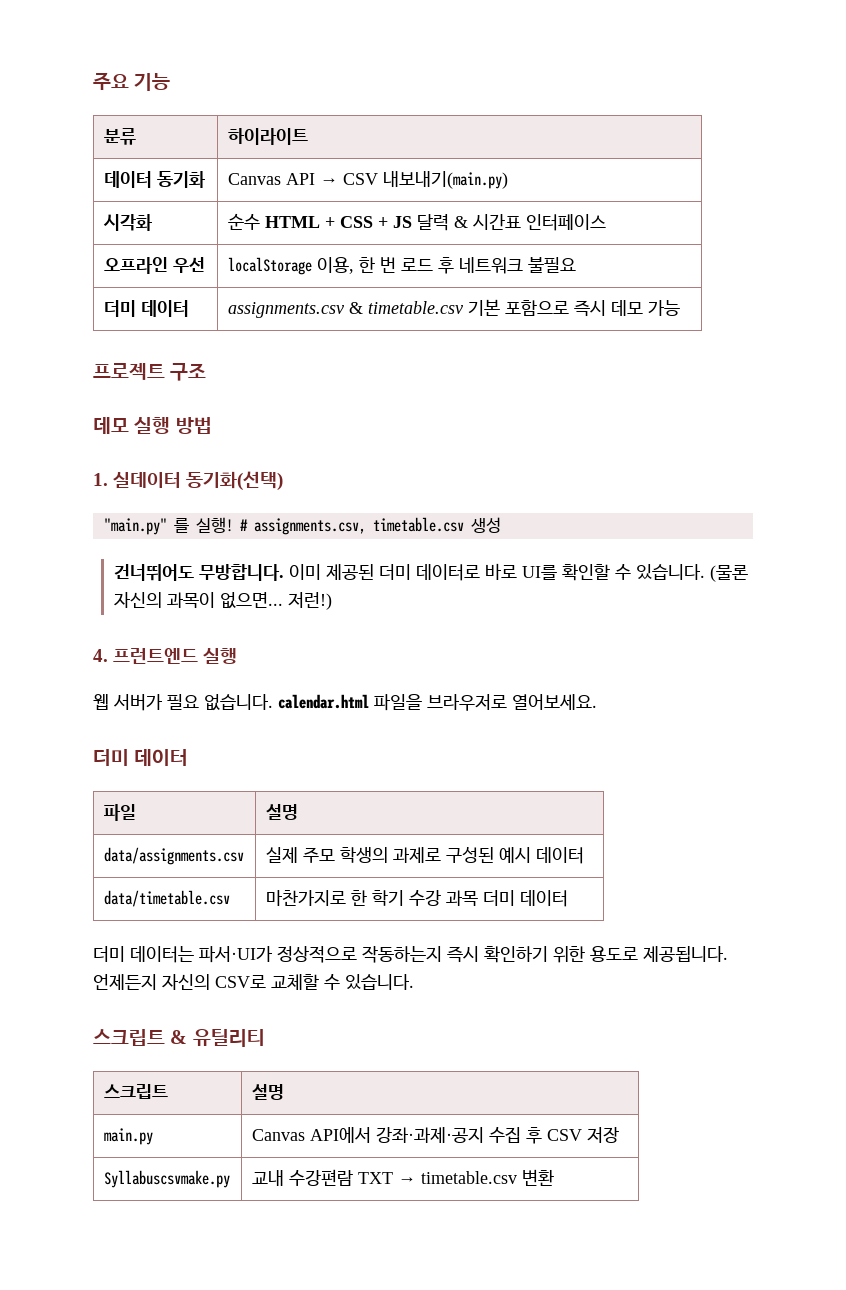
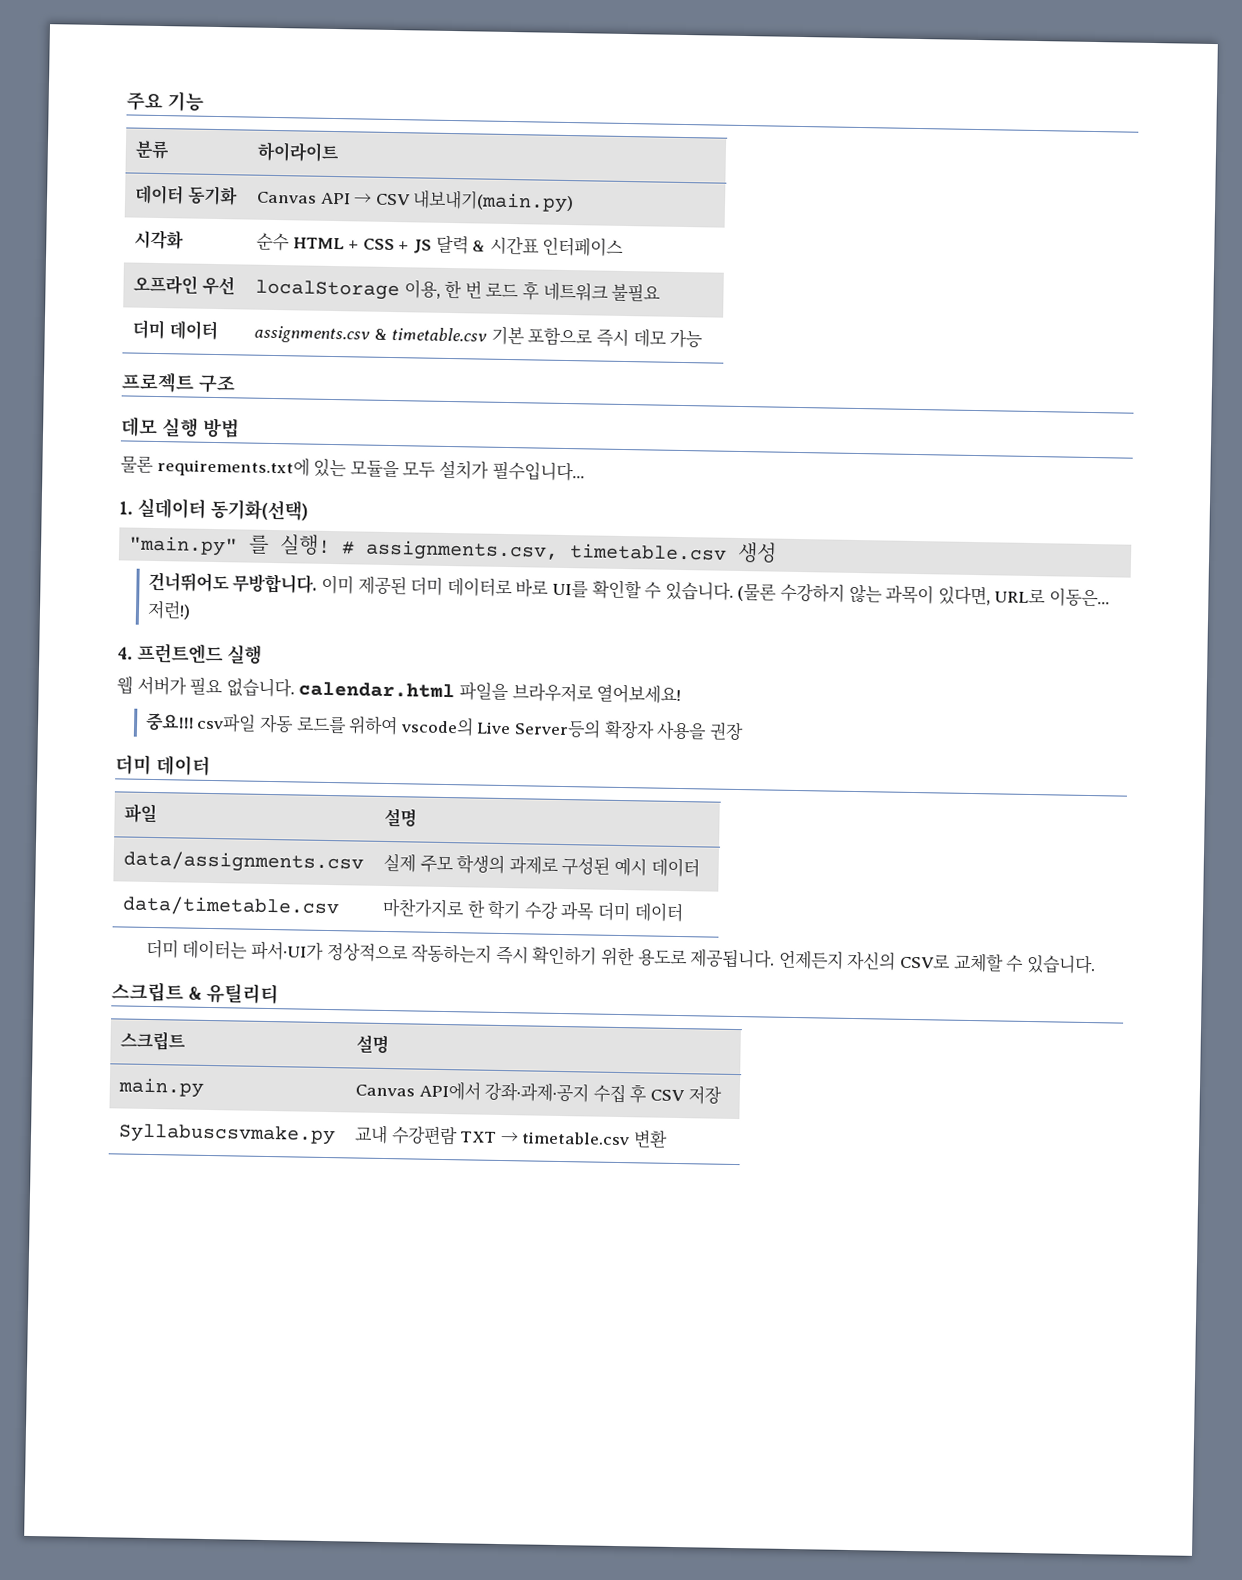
(212, 425) none -> [120,455,585,482] // 물론 requirements.txt에 있는 모듈을 모두 설치가 필수입니다...
[113,592,283,609] 자신의 과목이 없으면... -> [779,583,1110,608] 수강하지 않는 과목이 있다면, URL로 이동은...
[512,694,597,710] 열어보세요. -> [596,683,682,705] [144,712,744,741] 열어보세요! // 중요!!! csv파일 자동 로드를 위하여 vscode의 Live Server등의 확장자 사용을 권장

